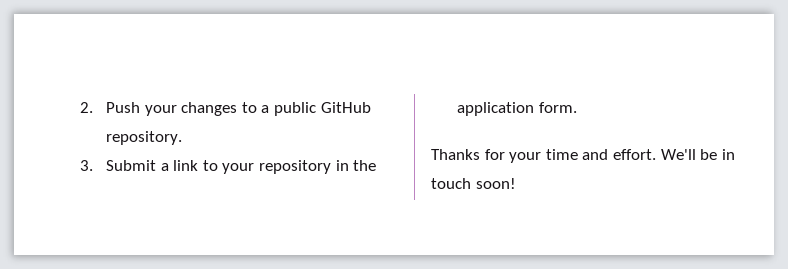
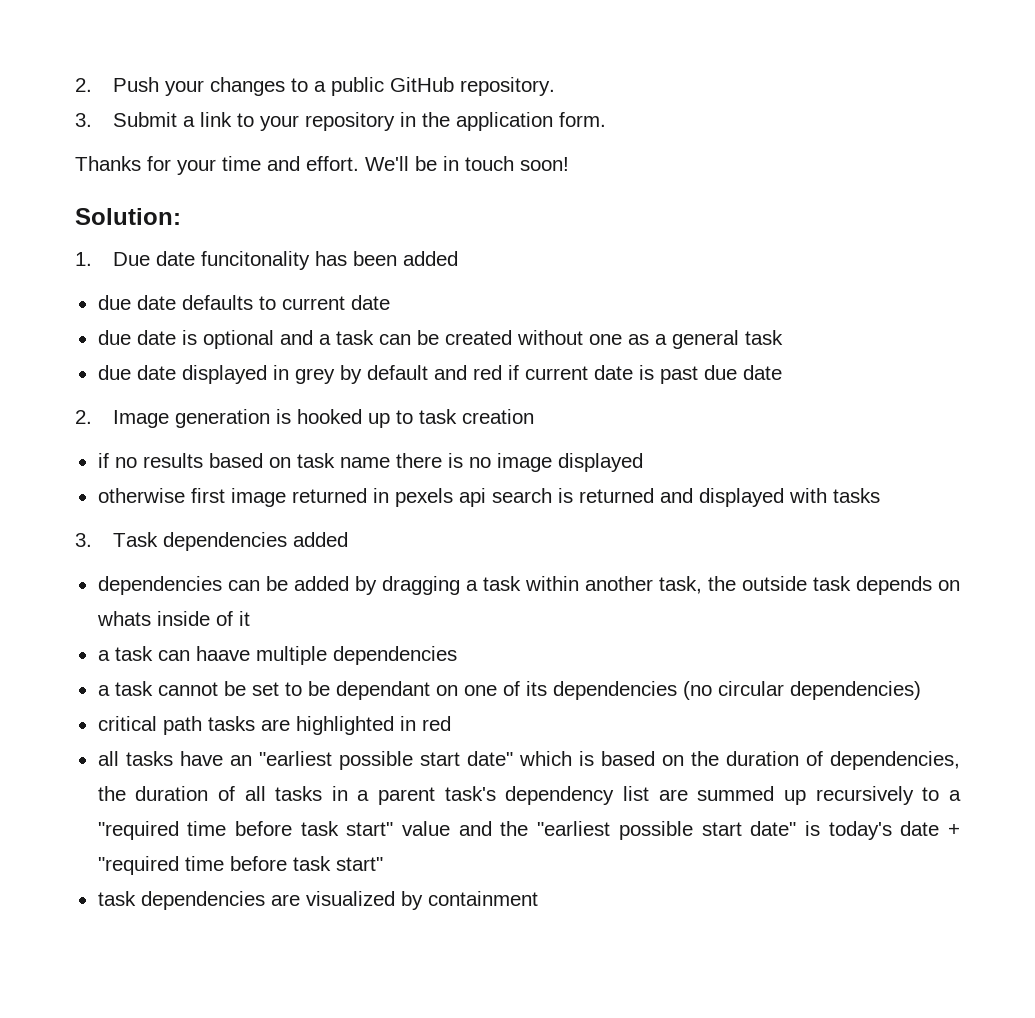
(516, 183) none -> [75,208,181,225] [75,251,459,270] [97,295,390,310] [97,330,783,349] [97,365,782,384] [75,409,535,428] [97,453,643,472] [97,488,880,507] [75,532,349,551] [97,576,960,595] [96,611,250,626] [97,646,457,665] [97,681,921,700] [97,716,451,735] [97,751,960,770] [97,786,962,805] [97,821,961,840] [97,856,383,875] [97,891,538,910] // Solution: // 1. Due date funcitonality has been added // due date defaults to current date // due date is optional and a task can be created without one as a general task // due date displayed in grey by default and red if current date is past due date // 2. Image generation is hooked up to task creation // if no results based on task name there is no image displayed // otherwise first image returned in pexels api search is returned and displayed with tasks // 3. Task dependencies added // dependencies can be added by dragging a task within another task, the outside task depends on whats inside of it // a task can haave multiple dependencies // a task cannot be set to be dependant on one of its dependencies (no circular dependencies) // critical path tasks are highlighted in red // all tasks have an "earliest possible start date" which is based on the duration of dependencies, the duration of all tasks in a parent task's dependency list are summed up recursively to a "required time before task start" value and the "earliest possible start date" is today's date + "required time before task start" // task dependencies are visualized by containment

